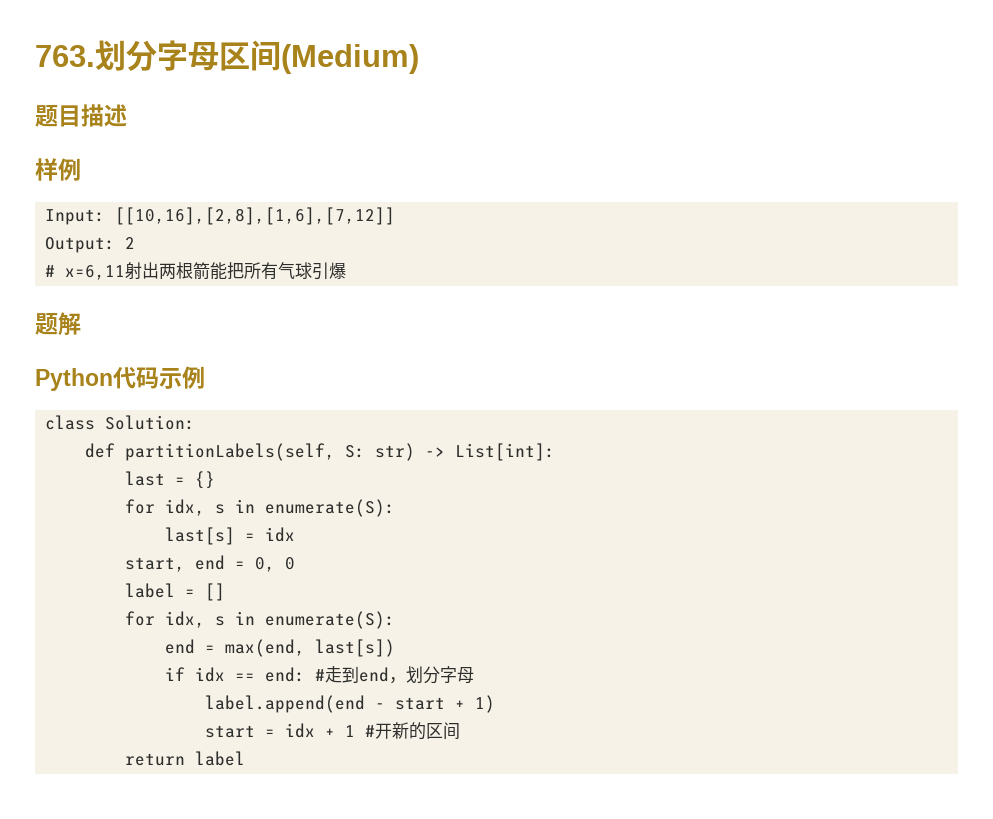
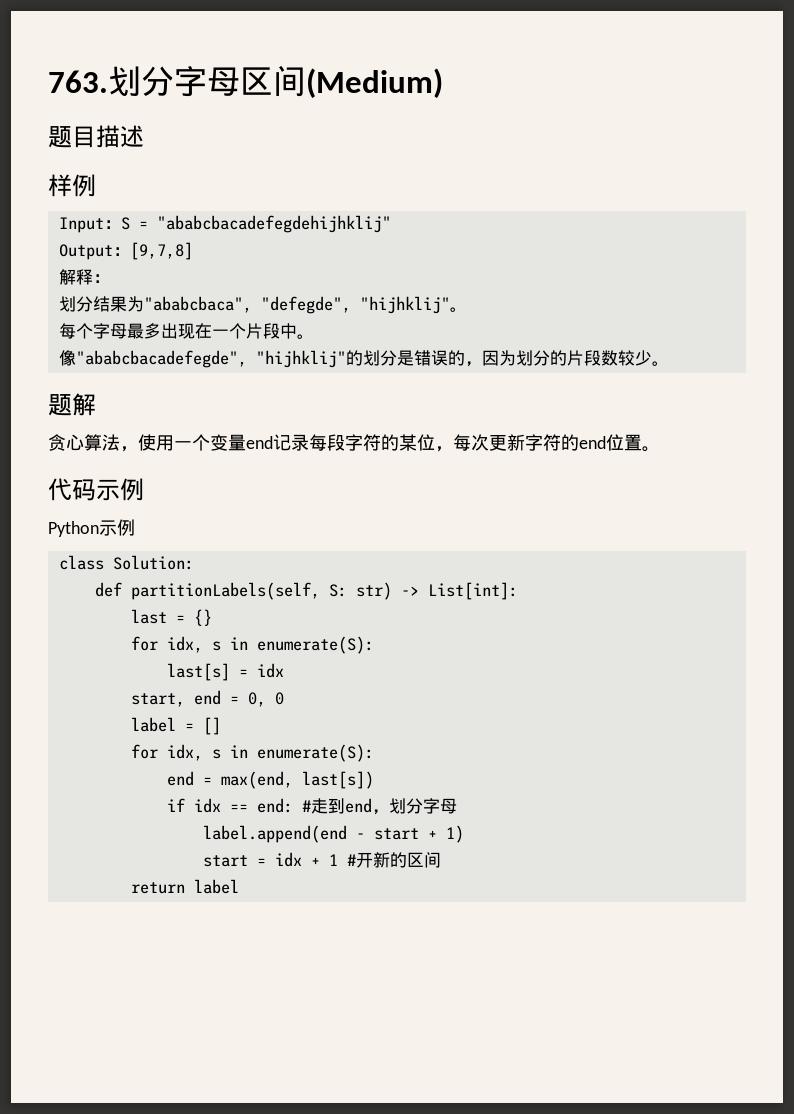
[45,207,396,225] [45,237,136,253] [45,262,347,280] [35,312,81,336] [35,368,113,391] Input: [[10,16],[2,8],[1,6],[7,12]] // Output: 2 // # x=6,11射出两根箭能把所有气球引爆 // 题解 // Python -> [58,215,391,233] [58,242,193,260] [58,269,110,285] [58,296,467,314] [58,323,314,339] [58,350,669,368] [48,393,96,416] [48,434,660,452] Input：S = "ababcbacadefegdehijhklij" // Output：[9,7,8] // 解释： // 划分结果为"ababcbaca", "defegde", "hijhklij"。 // 每个字母最多出现在一个片段中。 // 像"ababcbacadefegde", "hijhklij"的划分是错误的，因为划分的片段数较少。 // 题解 // 贪心算法，使用一个变量end记录每段字符的某位，每次更新字符的end位置。 //
(205, 377) none -> [48,519,135,537] // Python示例

